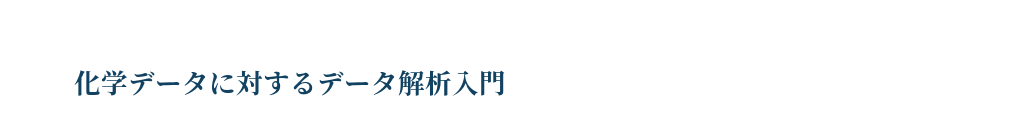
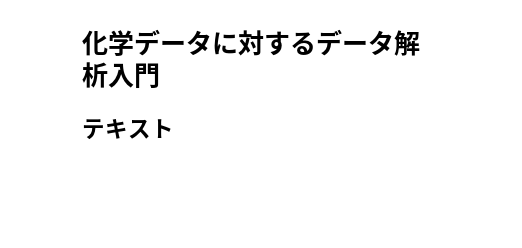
(506, 83) none -> [82,119,174,140] // テキスト

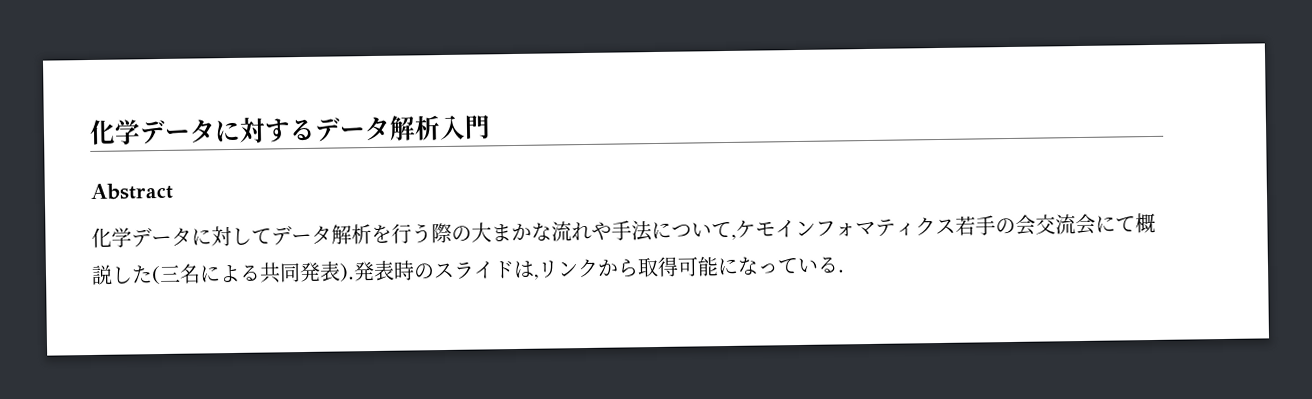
[82,119,174,140] テキスト -> [90,182,173,200] [91,212,1156,248] [91,256,845,285] Abstract // 化学データに対してデータ解析を行う際の大まかな流れや手法について,ケモインフォマティクス若手の会交流会にて概説した(三名による共同発表).発表時のスライドは,リンクから取得可能になっている.

